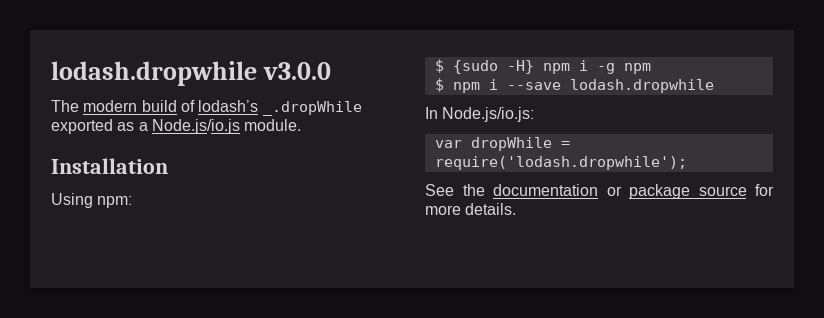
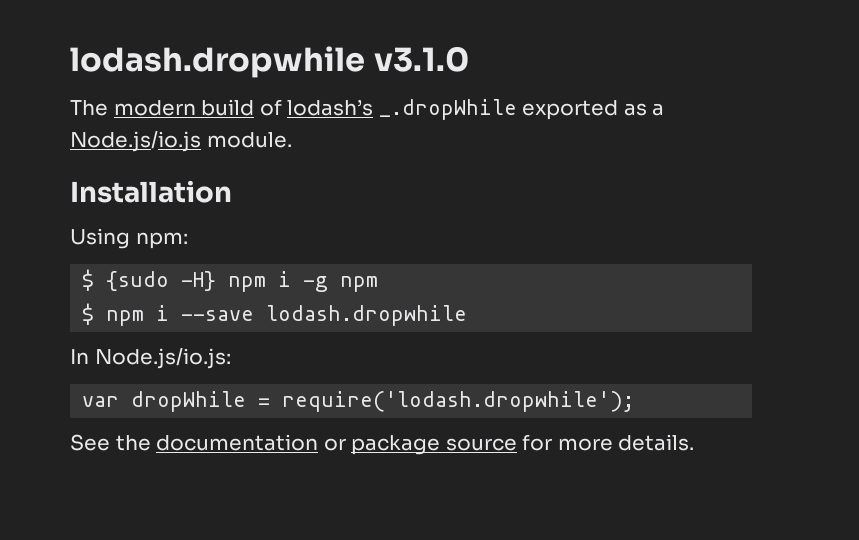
[51,61,331,86] lodash.dropwhile v3.0.0 -> [70,46,469,78] lodash.dropwhile v3.1.0

